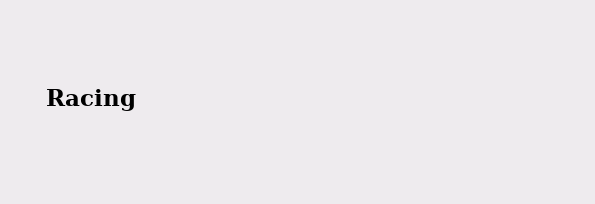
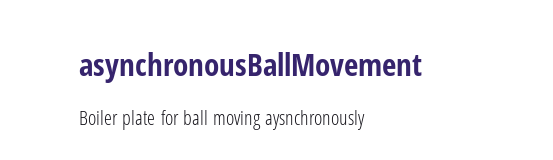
[46,89,136,111] Racing -> [79,52,422,83] [79,110,366,130] asynchronousBallMovement // Boiler plate for ball moving aysnchronously

